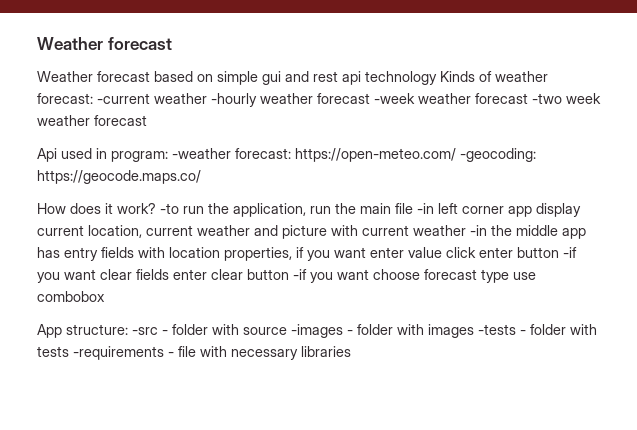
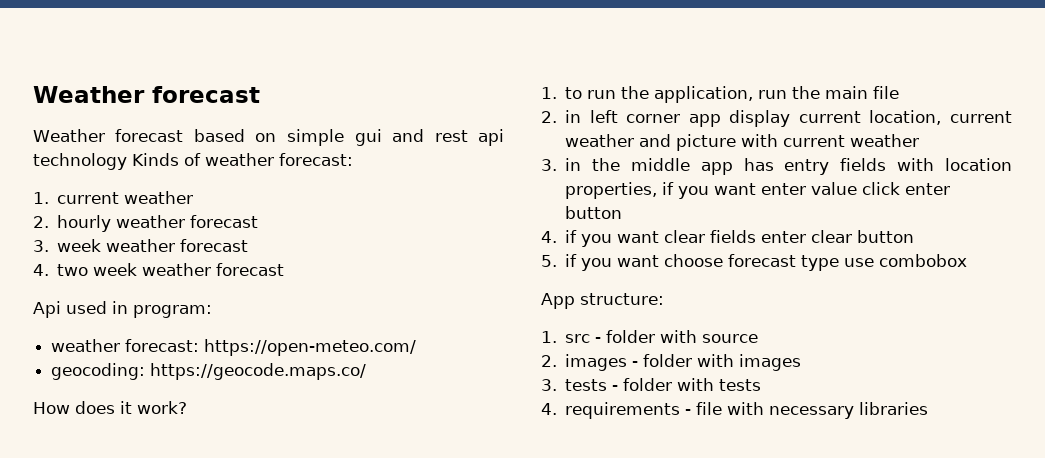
[97,93,562,107] -current weather -hourly weather forecast -week weather forecast -two -> [33,191,194,204] [33,215,259,232] [33,239,249,252] [33,264,89,276] // 1. current weather // 2. hourly weather forecast // 3. week weather forecast // 4. two
[172,148,231,159] -weather -> [51,339,121,352] // weather
[460,148,536,162] -geocoding: -> [51,363,146,380] // geocoding:
[160,203,179,214] -to -> [541,87,583,99] // 1. to
[417,203,434,214] -in -> [541,110,582,123] // 2. in
[470,225,487,236] -in -> [541,158,582,171] // 3. in
[563,247,577,258] -if -> [541,230,578,243] // 4. if
[293,269,307,280] -if -> [541,254,578,267] // 5. if
[132,327,158,335] -src -> [541,331,591,343] // 1. src
[291,324,343,338] -images -> [541,354,628,371] // 2. images
[478,324,516,335] -tests -> [541,379,608,391] // 3. tests
[73,346,164,360] -requirements -> [541,402,681,419] // 4. requirements

